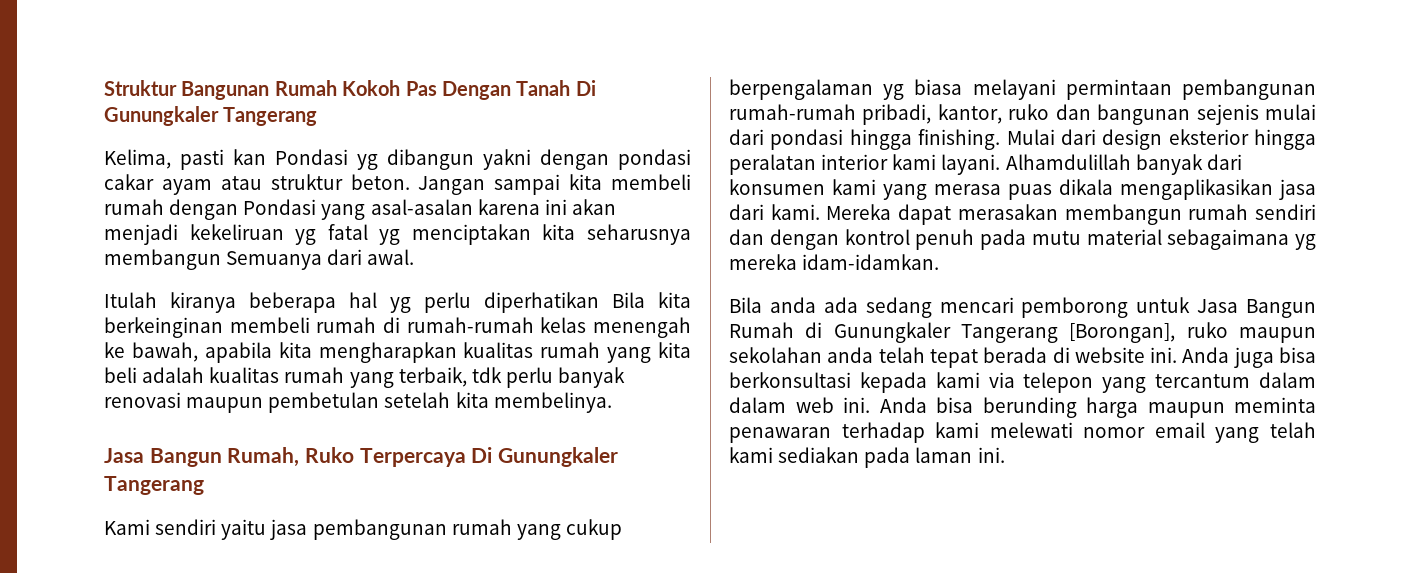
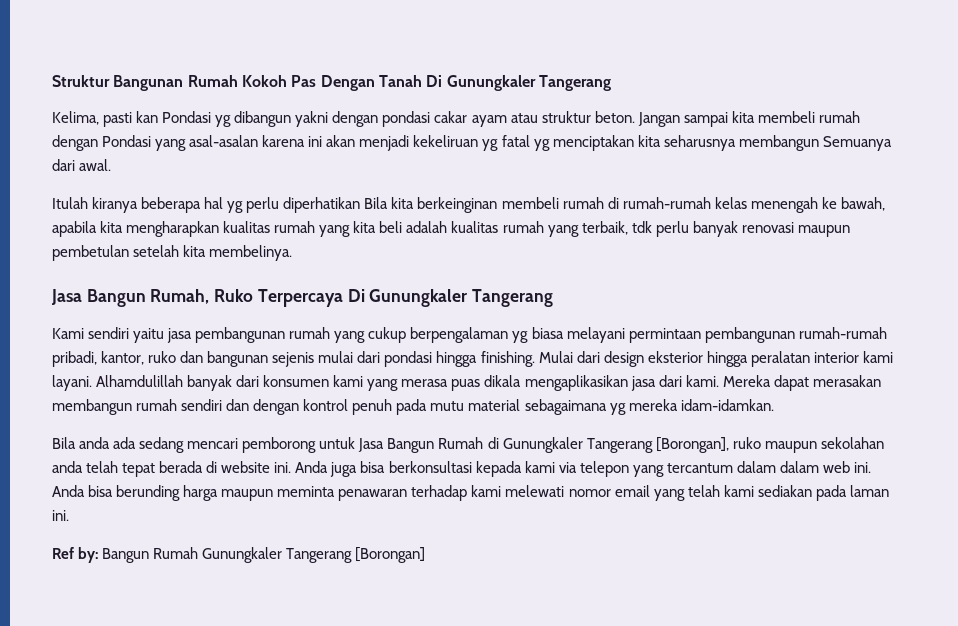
(1005, 455) none -> [52,547,426,563] // Ref by: Bangun Rumah Gunungkaler Tangerang [Borongan]

